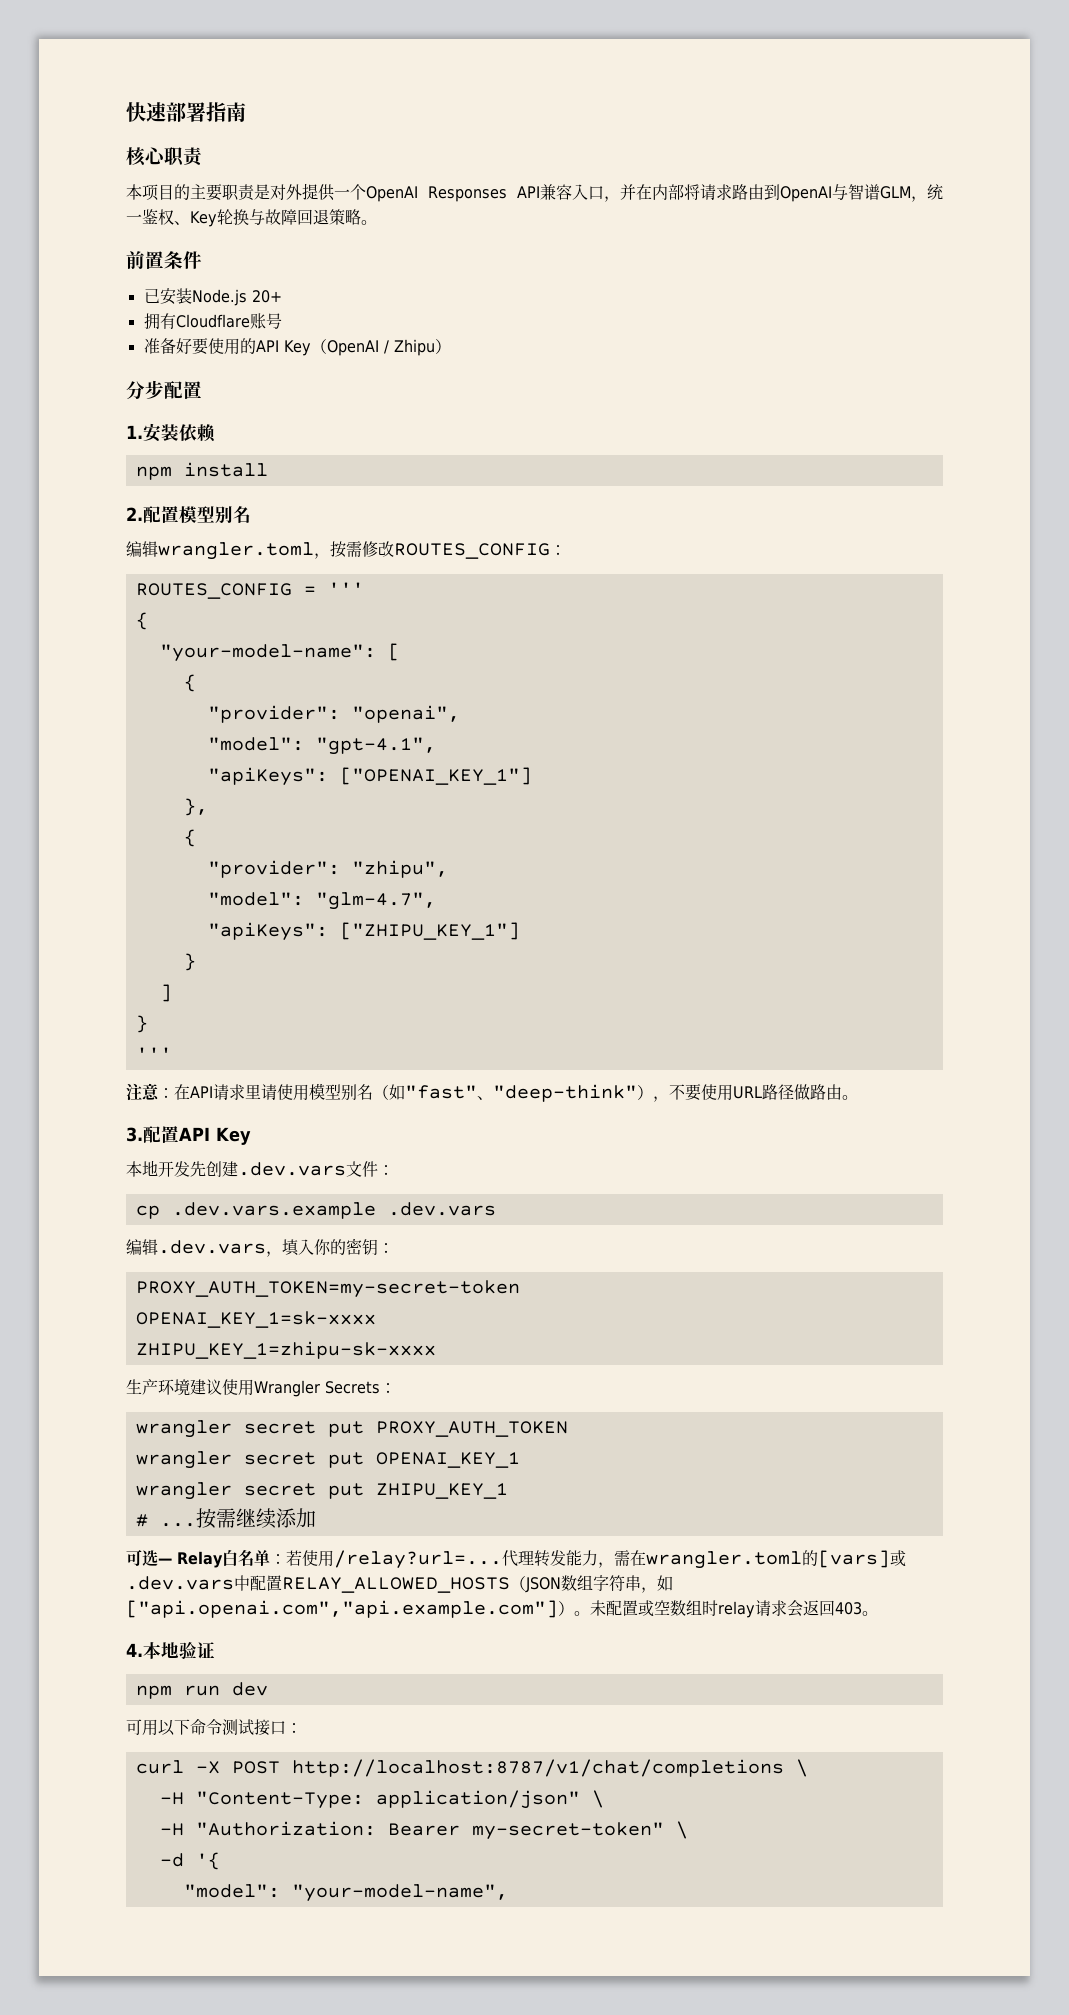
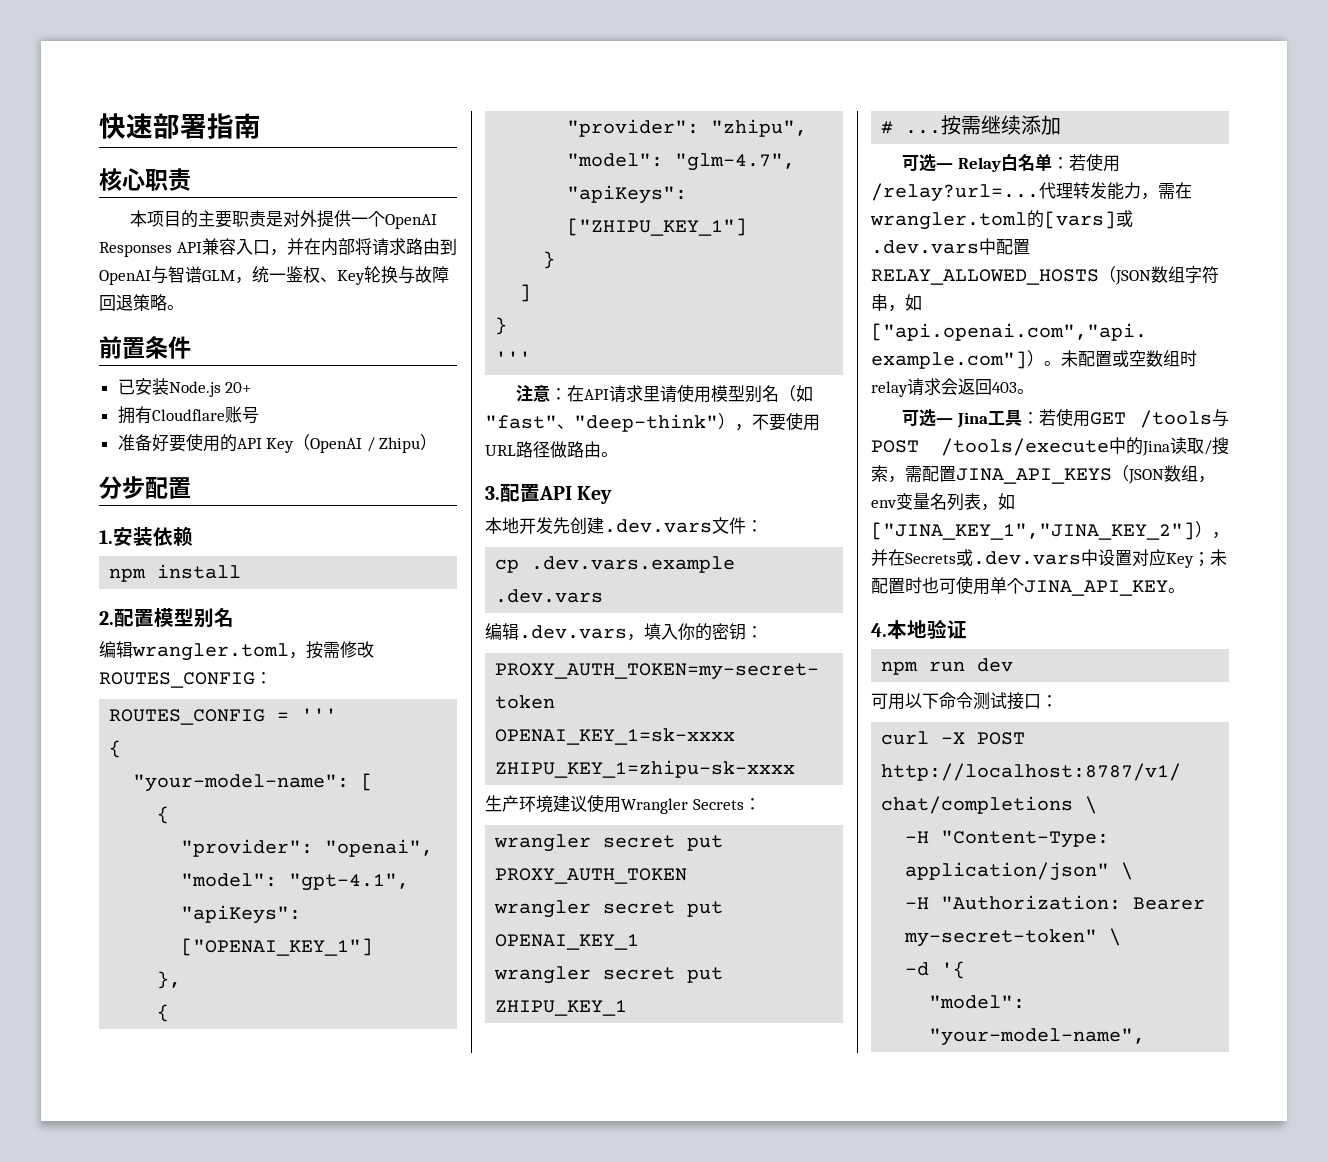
(878, 1613) none -> [901,408,1229,428] [871,437,1229,456] [871,465,1215,484] [871,493,1015,511] [871,521,1229,540] [871,549,1227,568] [871,576,1185,596] // 可选— Jina工具：若使用GET /tools与POST /tools/execute中的Jina读取/搜索，需配置JINA_API_KEYS（JSON数组，env变量名列表，如["JINA_KEY_1","JINA_KEY_2"]），并在Secrets或.dev.vars中设置对应Key；未配置时也可使用单个JINA_API_KEY。

